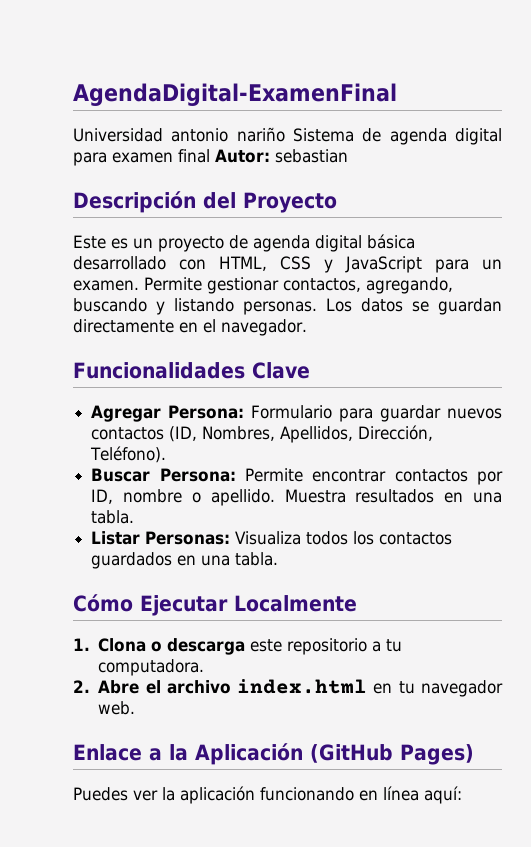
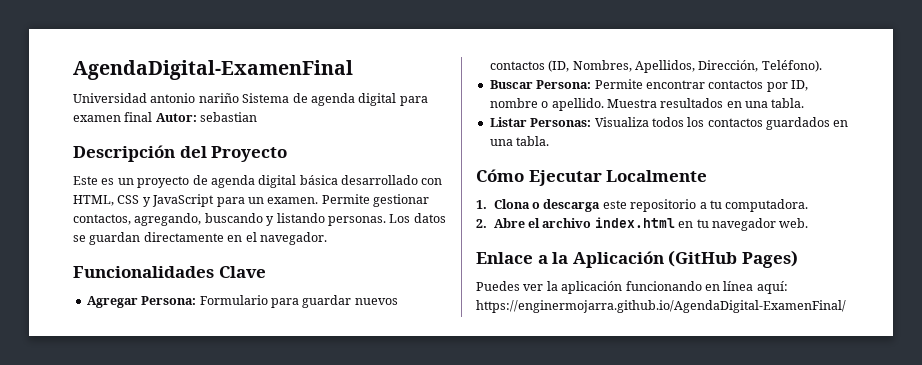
(462, 795) none -> [476,300,846,313] https://enginermojarra.github.io/AgendaDigital-ExamenFinal/

